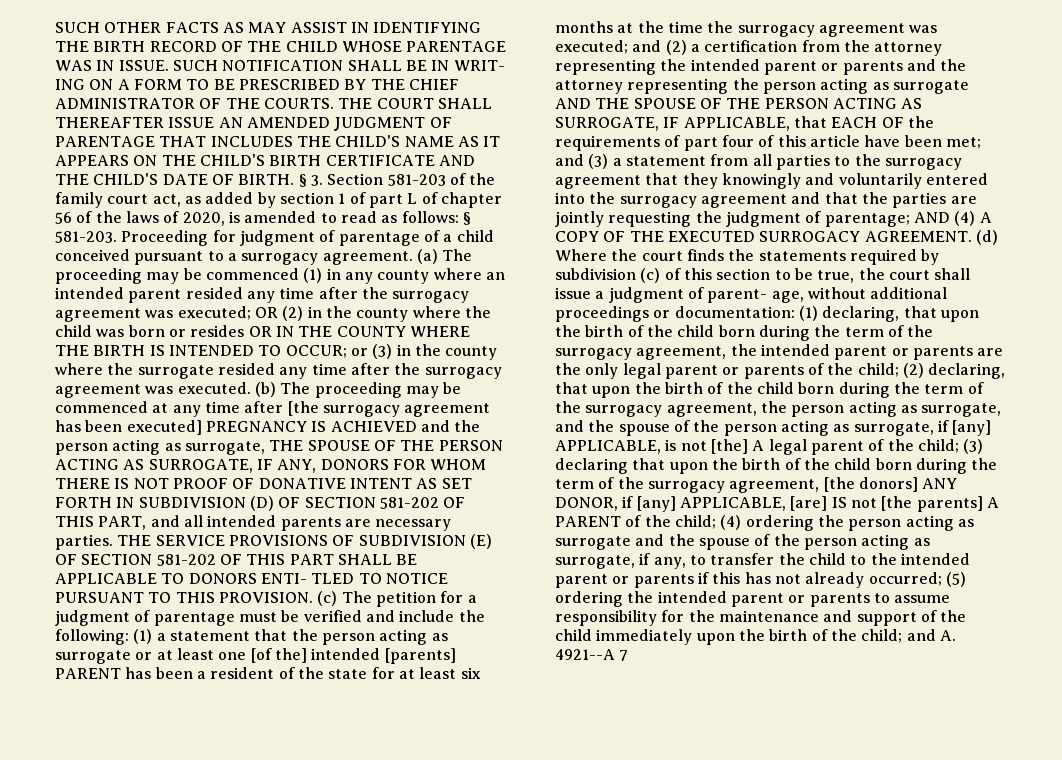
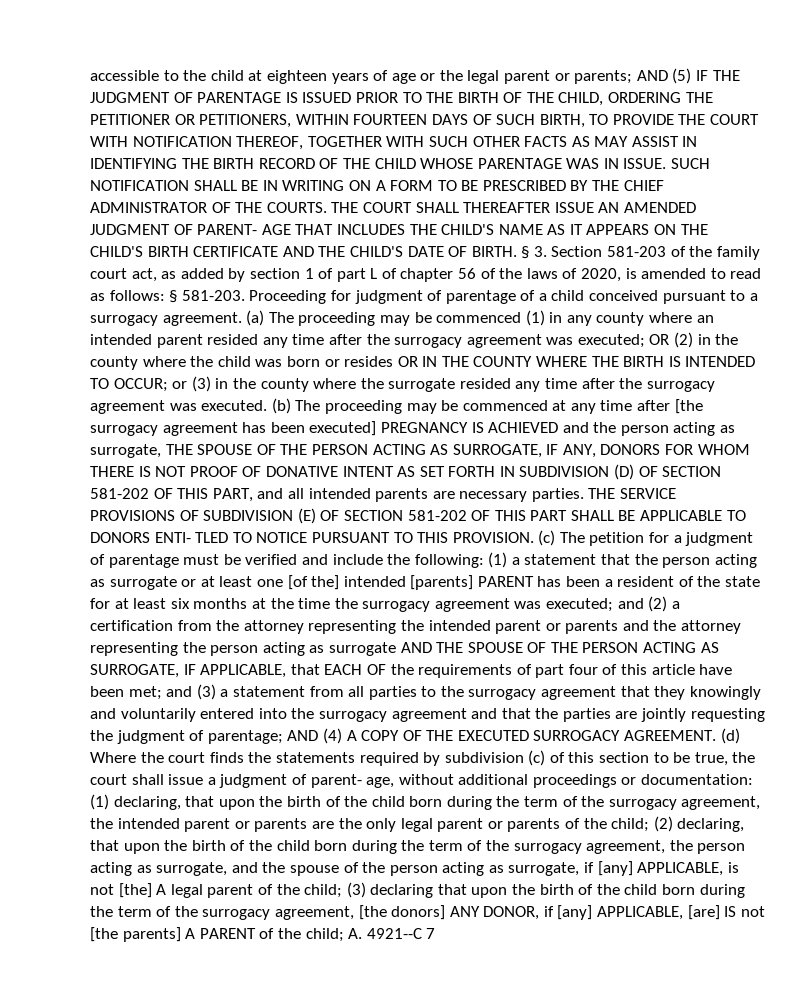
(55, 27) none -> [90,68,740,84] [90,92,713,106] [90,114,760,128] [90,136,425,150] accessible to the child at eighteen years of age or the legal parent or parents; AND (5) IF THE JUDGMENT OF PARENTAGE IS ISSUED PRIOR TO THE BIRTH OF THE CHILD, ORDERING THE PETITIONER OR PETITIONERS, WITHIN FOURTEEN DAYS OF SUCH BIRTH, TO PROVIDE THE COURT WITH NOTIFICATION THEREOF, TOGETHER WITH
[453,60,505,71] [55,79,85,90] WRIT- ING -> [282,180,345,191] WRITING
[55,136,155,147] PARENTAGE -> [197,224,291,235] PARENT- AGE
[720,515,974,531] [555,534,930,550] [555,553,970,569] [555,572,966,588] [555,591,951,607] [555,610,967,626] [555,629,956,645] [555,649,615,660] (4) ordering the person acting as surrogate and the spouse of the person acting as surrogate, if any, to transfer the child to the intended parent or parents if this has not already occurred; (5) ordering the intended parent or parents to assume responsibility for the maintenance and support of the child immediately upon the birth of the child; and A. 4921--A -> [348,928,422,939] A. 4921--C

